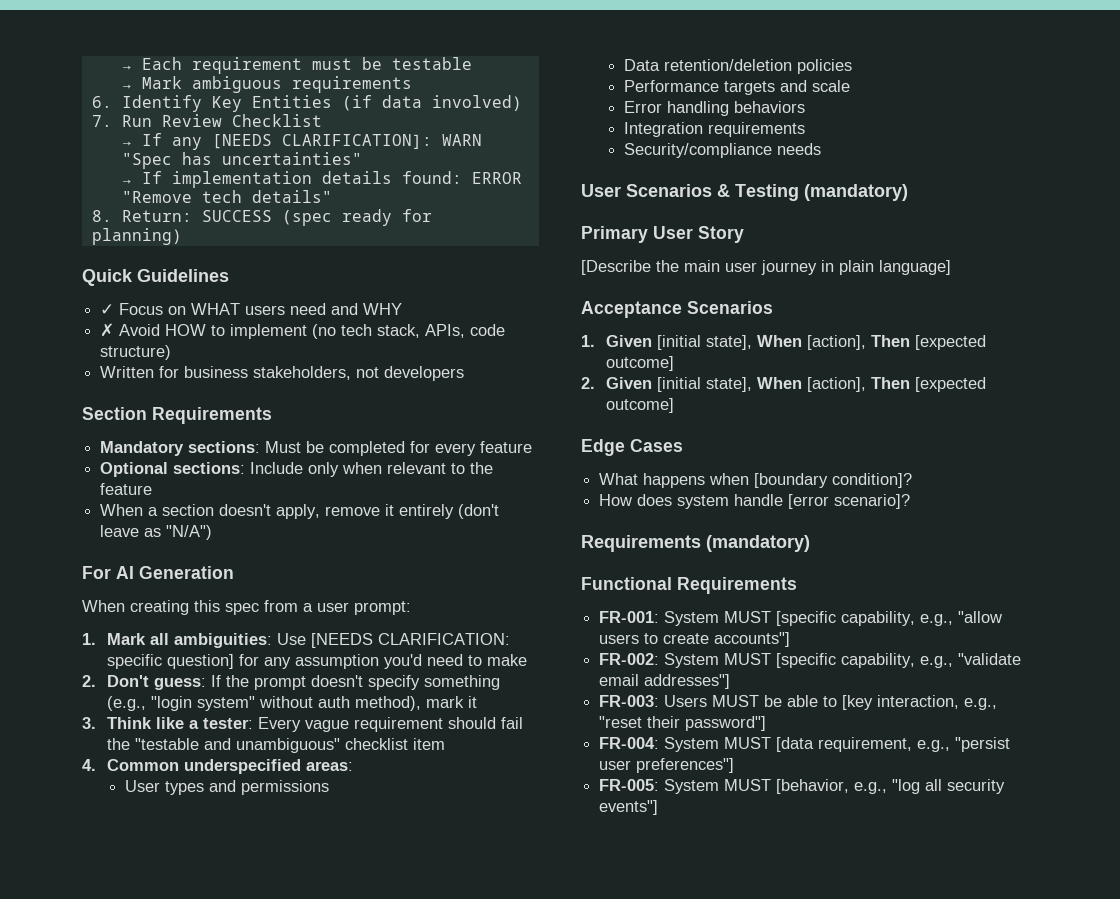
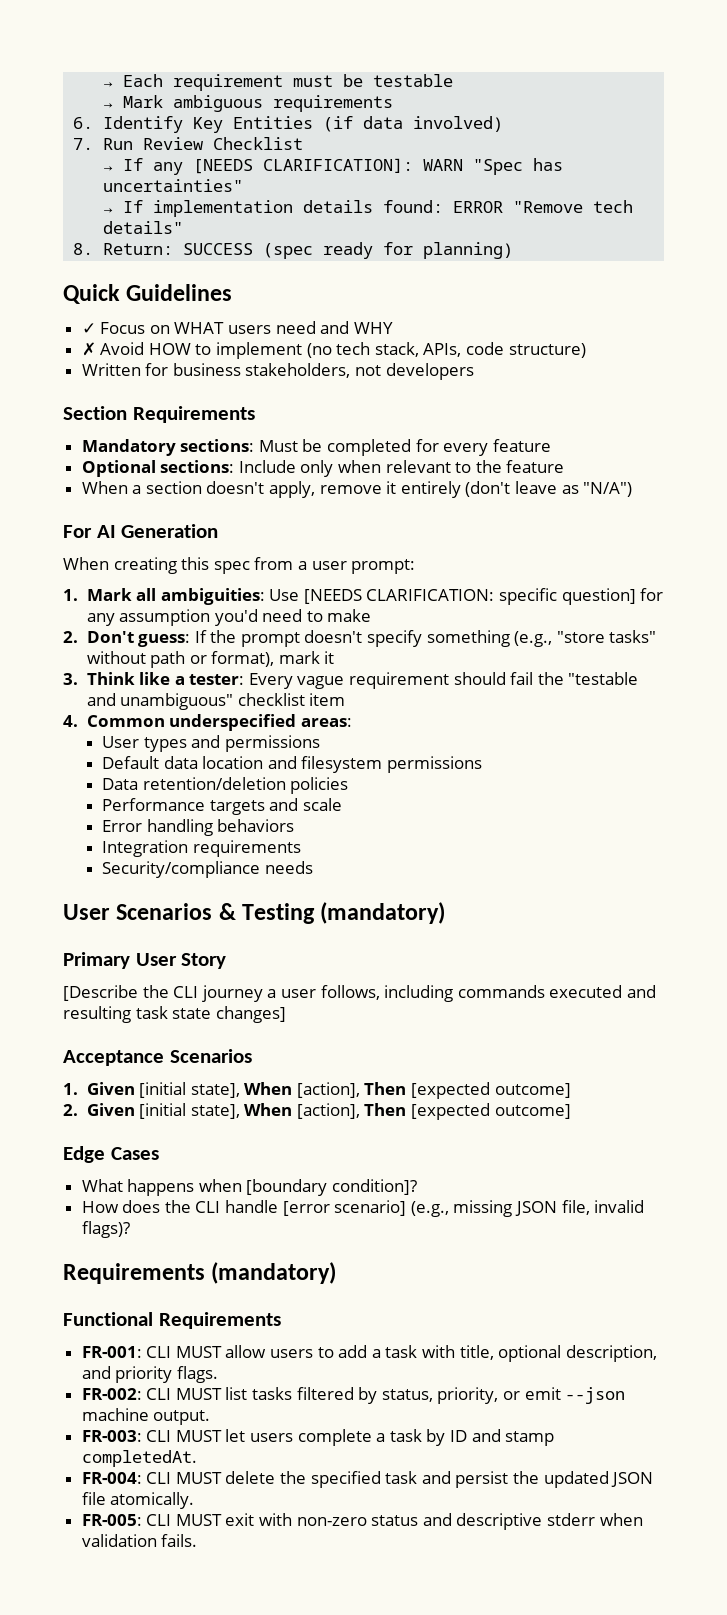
[150,696,421,711] "login system" without auth method), -> [556,630,657,643] [86,651,275,668] "store tasks" without path or format),
(330, 787) none -> [102,756,483,773] // Default data location and filesystem permissions
[684,260,951,275] main user journey in plain language] -> [173,985,656,1002] [63,1006,286,1023] CLI journey a user follows, including commands executed and resulting task state changes]
[677,494,911,509] system handle [error scenario]? -> [164,1200,645,1217] [81,1221,130,1238] the CLI handle [error scenario] (e.g., missing JSON file, invalid flags)?
[664,611,1003,626] [599,632,791,647] [599,653,1022,668] [599,674,731,689] [599,695,998,710] [599,716,767,731] [599,737,1011,752] [599,758,735,773] [599,779,1006,794] [599,800,659,815] System MUST [specific capability, e.g., "allow users to create accounts"] // FR-002: System MUST [specific capability, e.g., "validate email addresses"] // FR-003: Users MUST be able to [key interaction, e.g., "reset their password"] // FR-004: System MUST [data requirement, e.g., "persist user preferences"] // FR-005: System MUST [behavior, e.g., "log all security events"] -> [146,1345,657,1362] [81,1366,218,1383] [81,1387,626,1404] [81,1408,211,1425] [81,1429,555,1446] [81,1450,197,1467] [81,1471,654,1488] [81,1492,195,1509] [81,1513,643,1530] [81,1534,198,1547] CLI MUST allow users to add a task with title, optional description, and priority flags. // FR-002: CLI MUST list tasks filtered by status, priority, or emit --json machine output. // FR-003: CLI MUST let users complete a task by ID and stamp completedAt. // FR-004: CLI MUST delete the specified task and persist the updated JSON file atomically. // FR-005: CLI MUST exit with non-zero status and descriptive stderr when validation fails.

